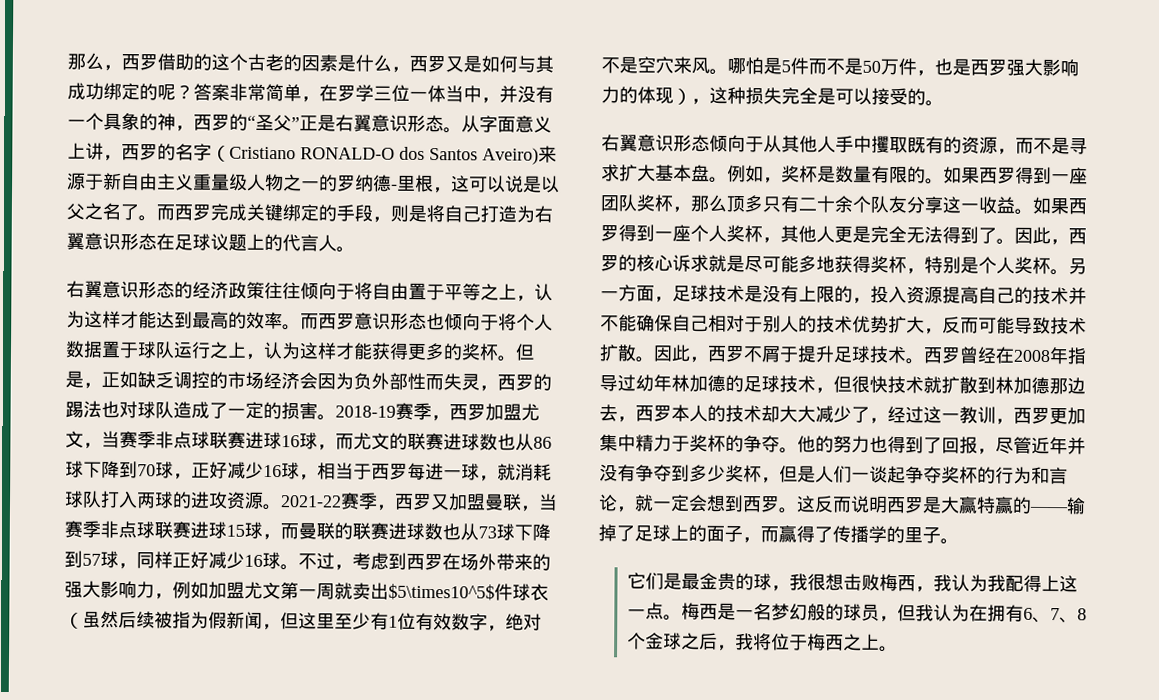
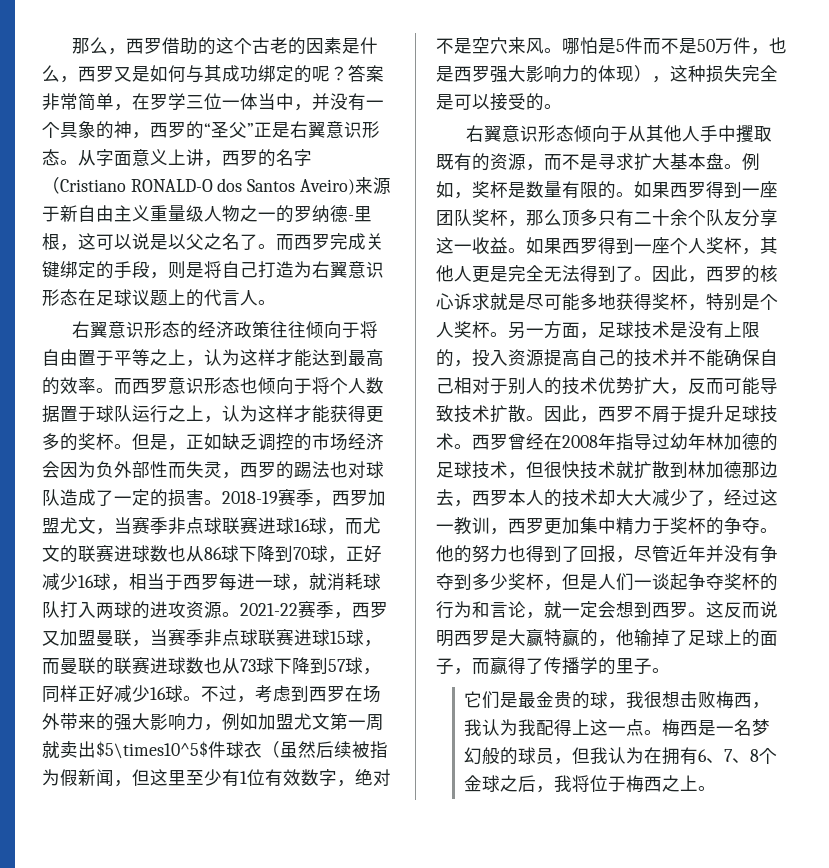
[1029,506,1068,513] —— -> [598,629,634,647] ，他

